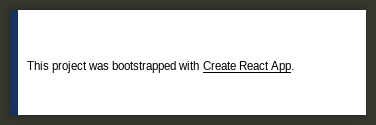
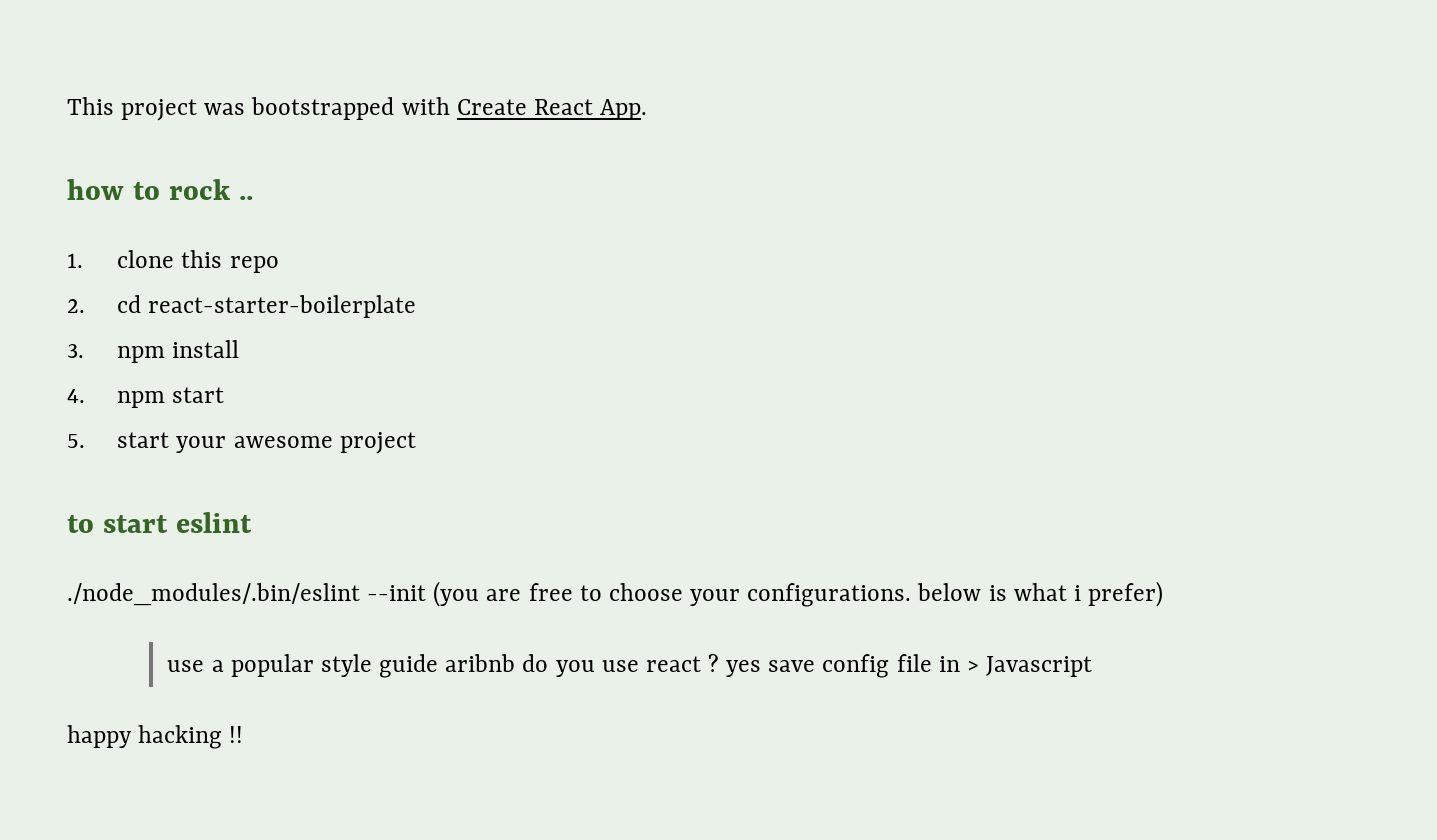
(294, 67) none -> [67,179,253,200] [67,250,279,273] [67,295,417,318] [67,340,240,363] [67,387,225,408] [67,432,416,454] [67,512,252,533] [67,581,1164,607] [167,654,1093,678] [67,725,244,749] // how to rock .. // 1. clone this repo // 2. cd react-starter-boilerplate // 3. npm install // 4. npm start // 5. start your awesome project // to start eslint // ./node_modules/.bin/eslint --init (you are free to choose your configurations. below is what i prefer) // use a popular style guide aribnb do you use react ? yes save config file in > Javascript // happy hacking !!

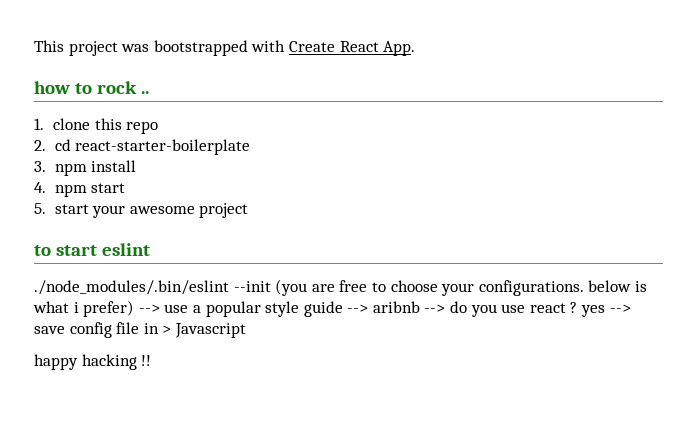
(1164, 594) // -> [138,304,160,313] -->
[445,654,516,672] aribnb -> [347,301,446,313] --> aribnb -->
(762, 668) none -> [609,304,631,313] -->

